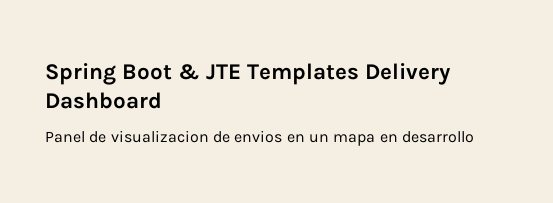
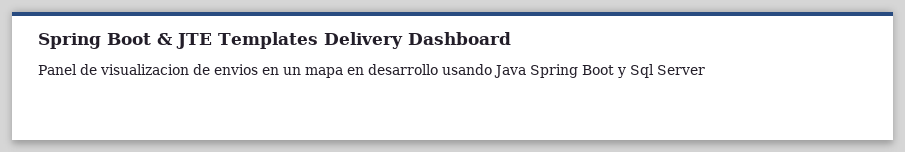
(474, 137) none -> [442,64,705,78] usando Java Spring Boot y Sql Server

